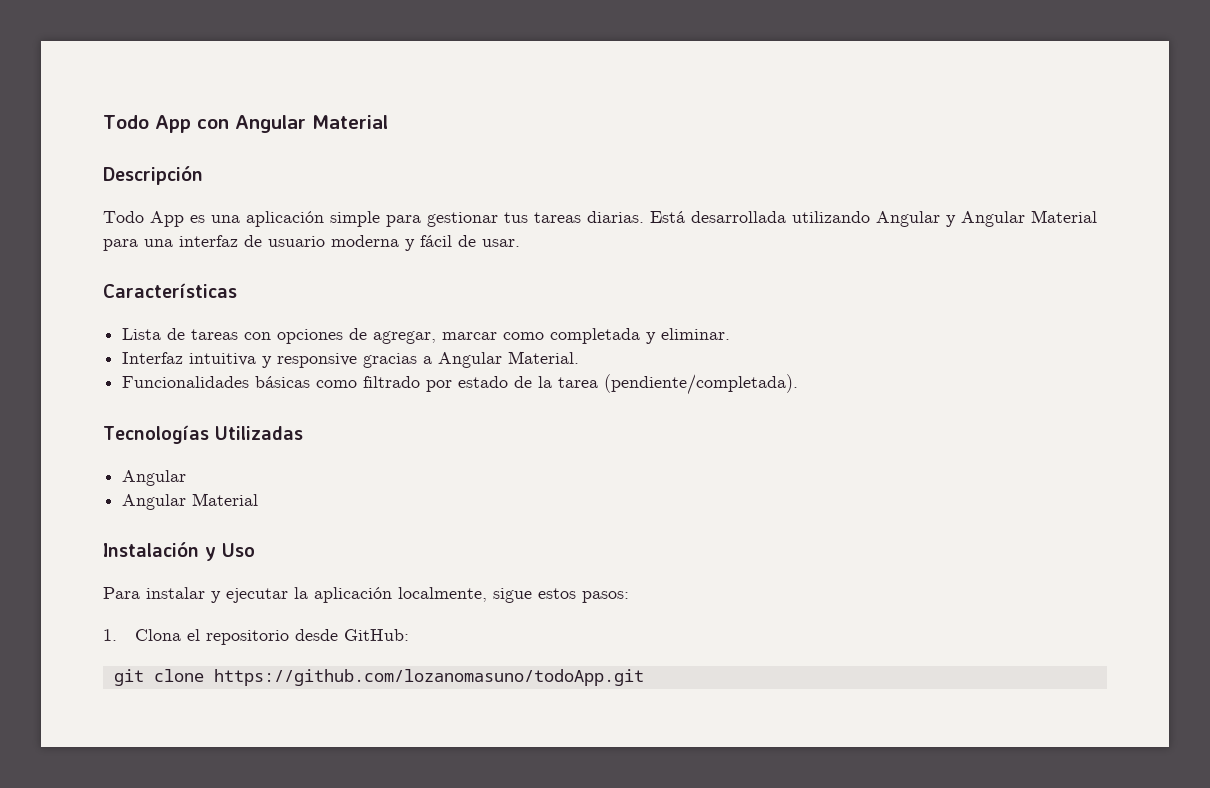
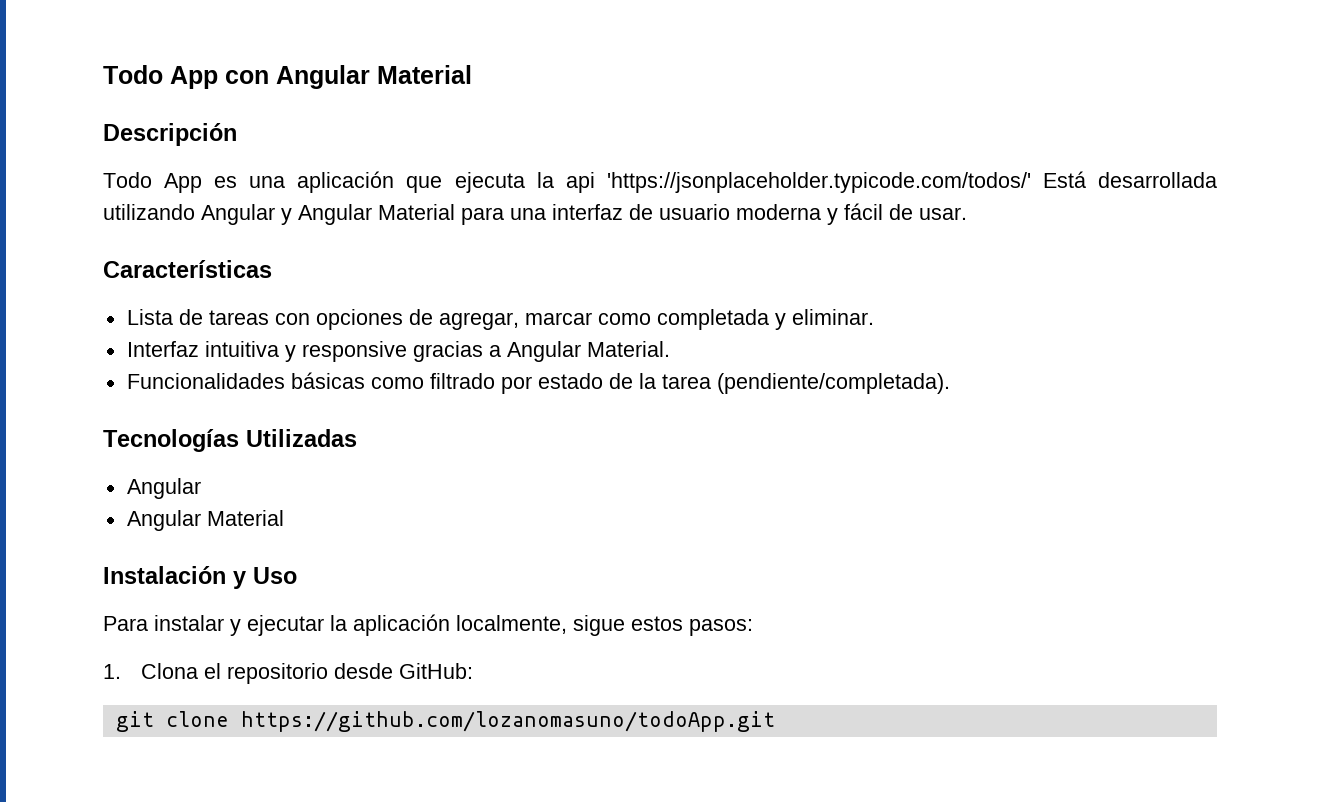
[330,211,644,227] simple para gestionar tus tareas diarias. -> [406,172,1031,193] que ejecuta la api 'https://jsonplaceholder.typicode.com/todos/'

